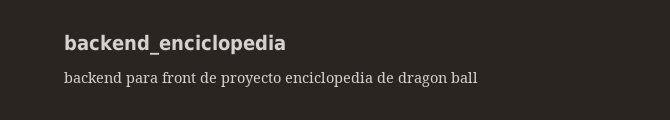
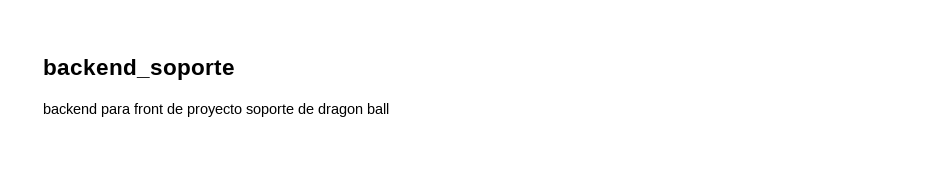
[64,34,286,55] backend_enciclopedia -> [43,59,235,80] backend_soporte
[285,72,373,87] enciclopedia -> [246,104,294,117] soporte

